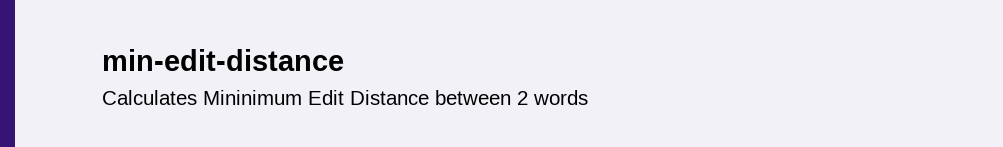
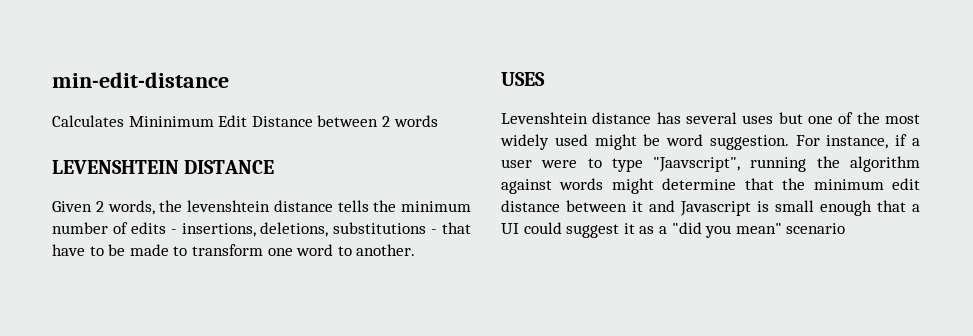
(588, 97) none -> [52,160,275,174] [52,200,471,215] [52,222,471,237] [52,244,416,256] [501,72,545,86] [501,112,920,124] [500,134,920,150] [501,156,920,172] [501,178,920,194] [501,200,920,216] [501,222,846,238] // LEVENSHTEIN DISTANCE // Given 2 words, the levenshtein distance tells the minimum number of edits - insertions, deletions, substitutions - that have to be made to transform one word to another. // USES // Levenshtein distance has several uses but one of the most widely used might be word suggestion. For instance, if a user were to type "Jaavscript", running the algorithm against words might determine that the minimum edit distance between it and Javascript is small enough that a UI could suggest it as a "did you mean" scenario

